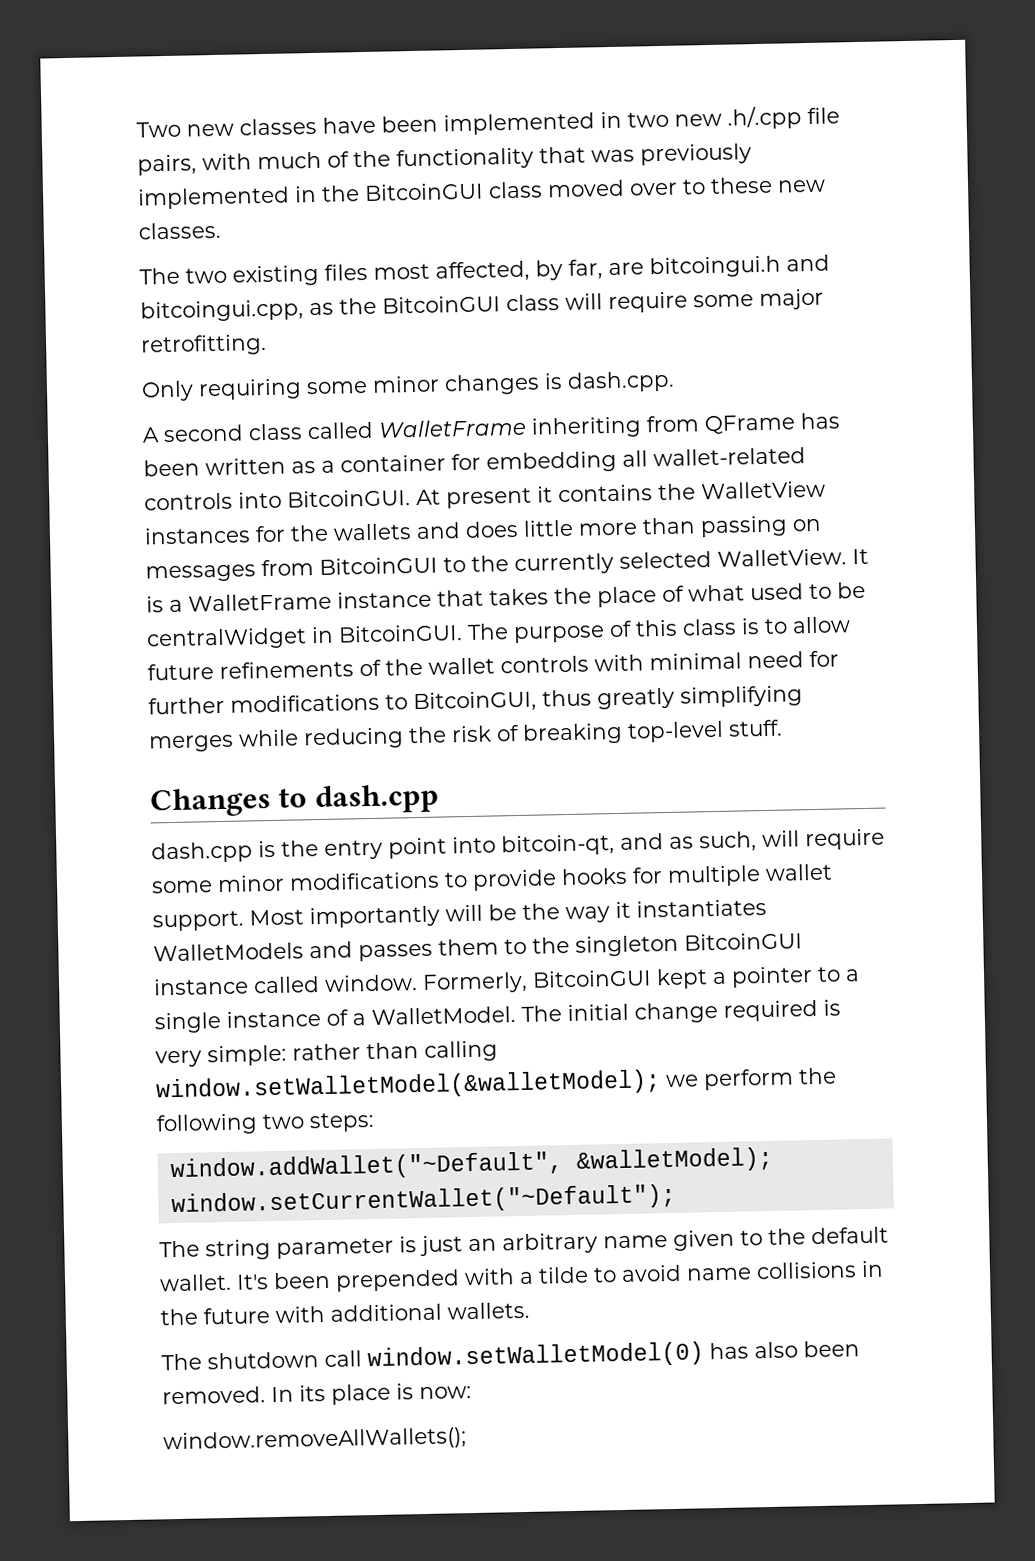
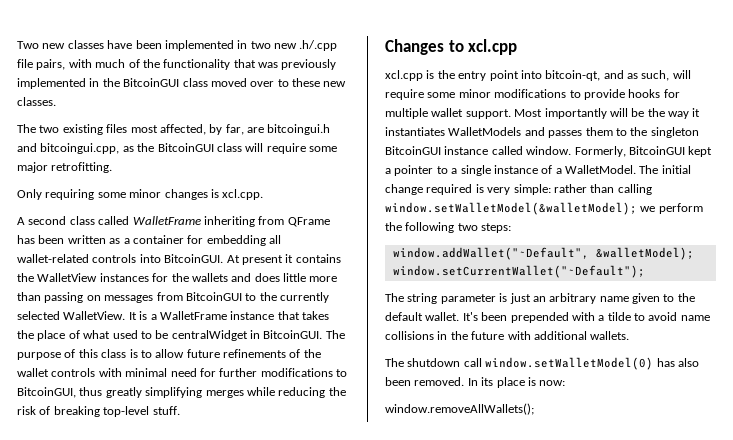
[567,370,675,393] dash.cpp. -> [222,189,264,200] xcl.cpp.
[314,783,439,815] [151,841,253,864] dash.cpp // dash.cpp -> [468,39,518,55] [385,70,423,81] xcl.cpp // xcl.cpp

